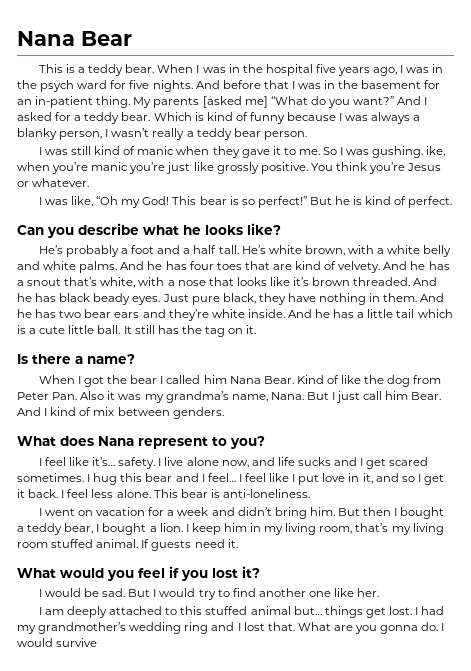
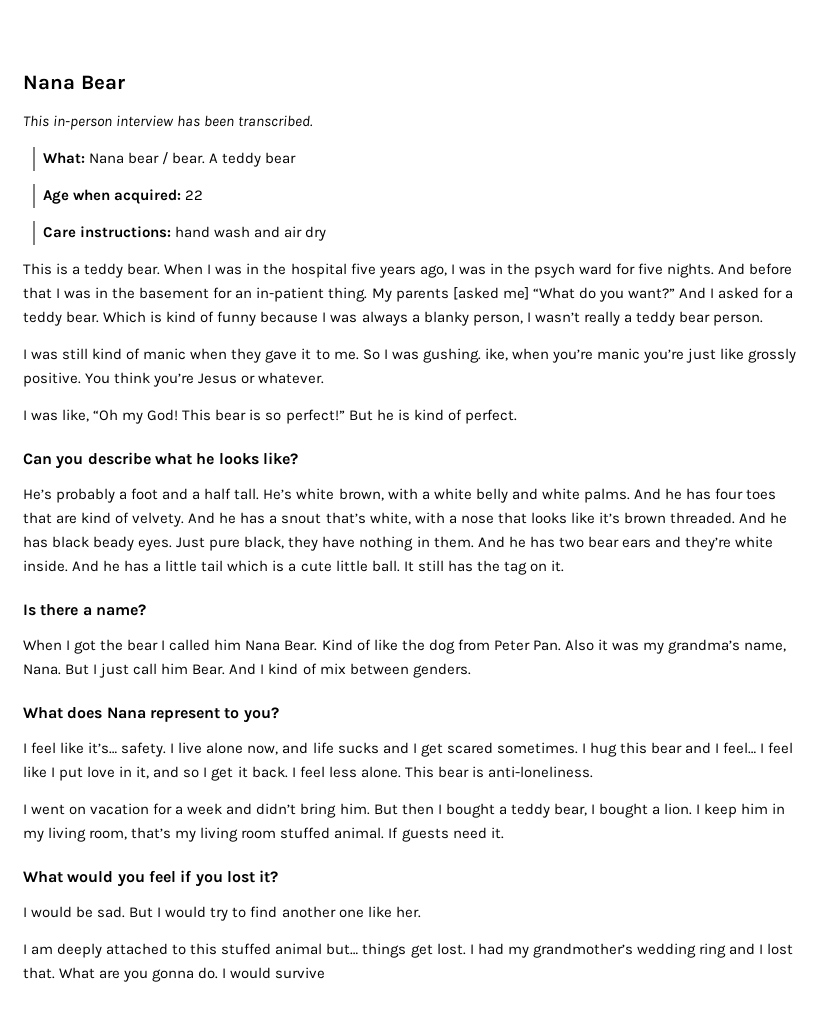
(132, 38) none -> [23,115,314,130] [43,152,297,167] [43,189,204,204] [43,226,327,241] // This in-person interview has been transcribed. // What: Nana bear / bear. A teddy bear // Age when acquired: 22 // Care instructions: hand wash and air dry

